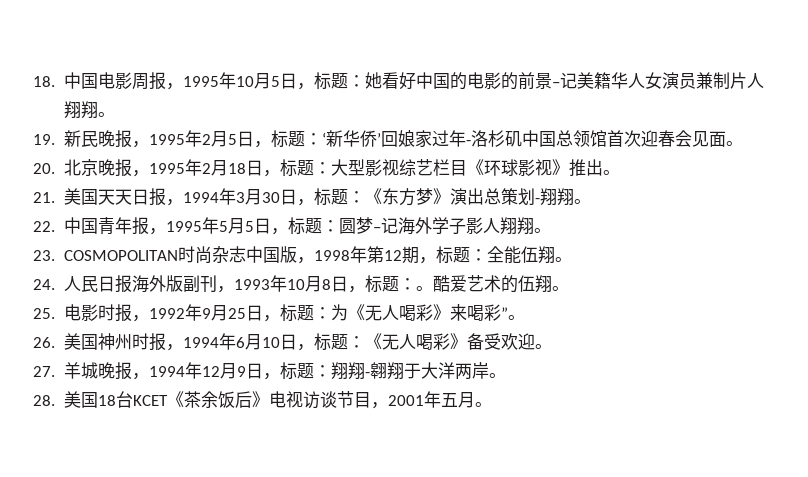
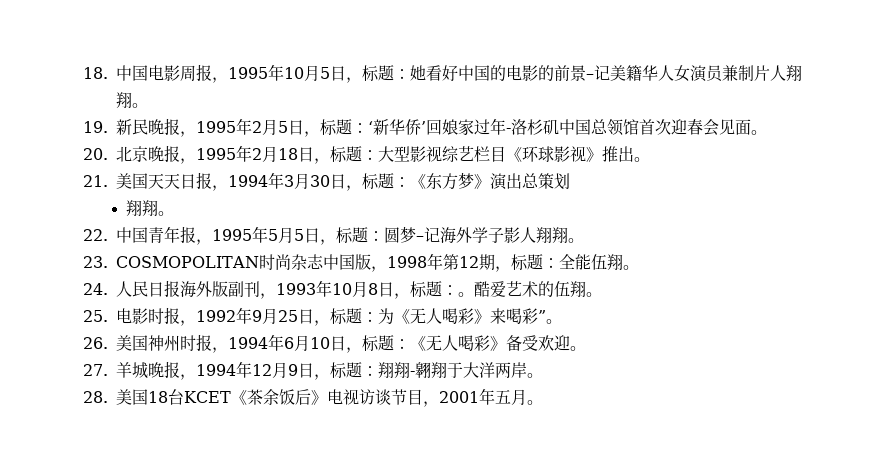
[534,198,540,203] - -> (570, 181) //

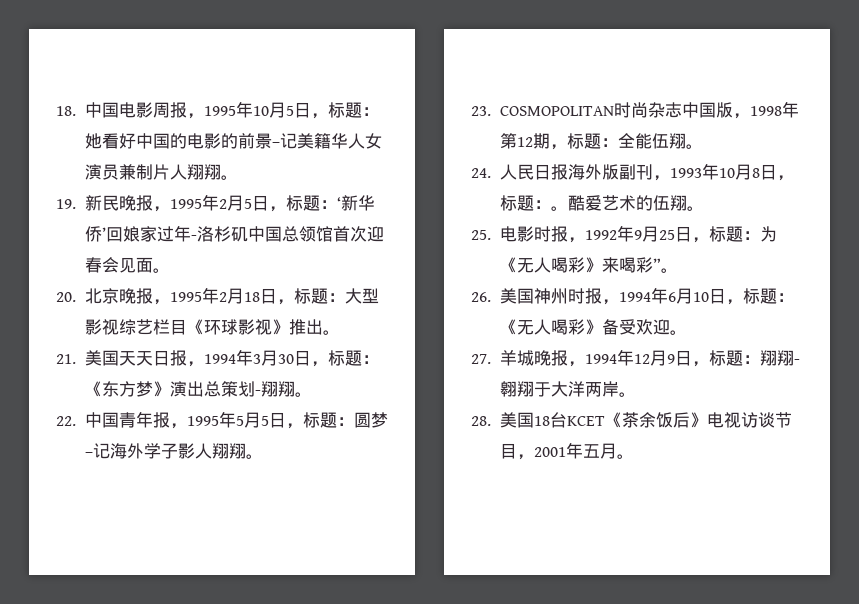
(570, 181) // -> [254,390,261,395] -

